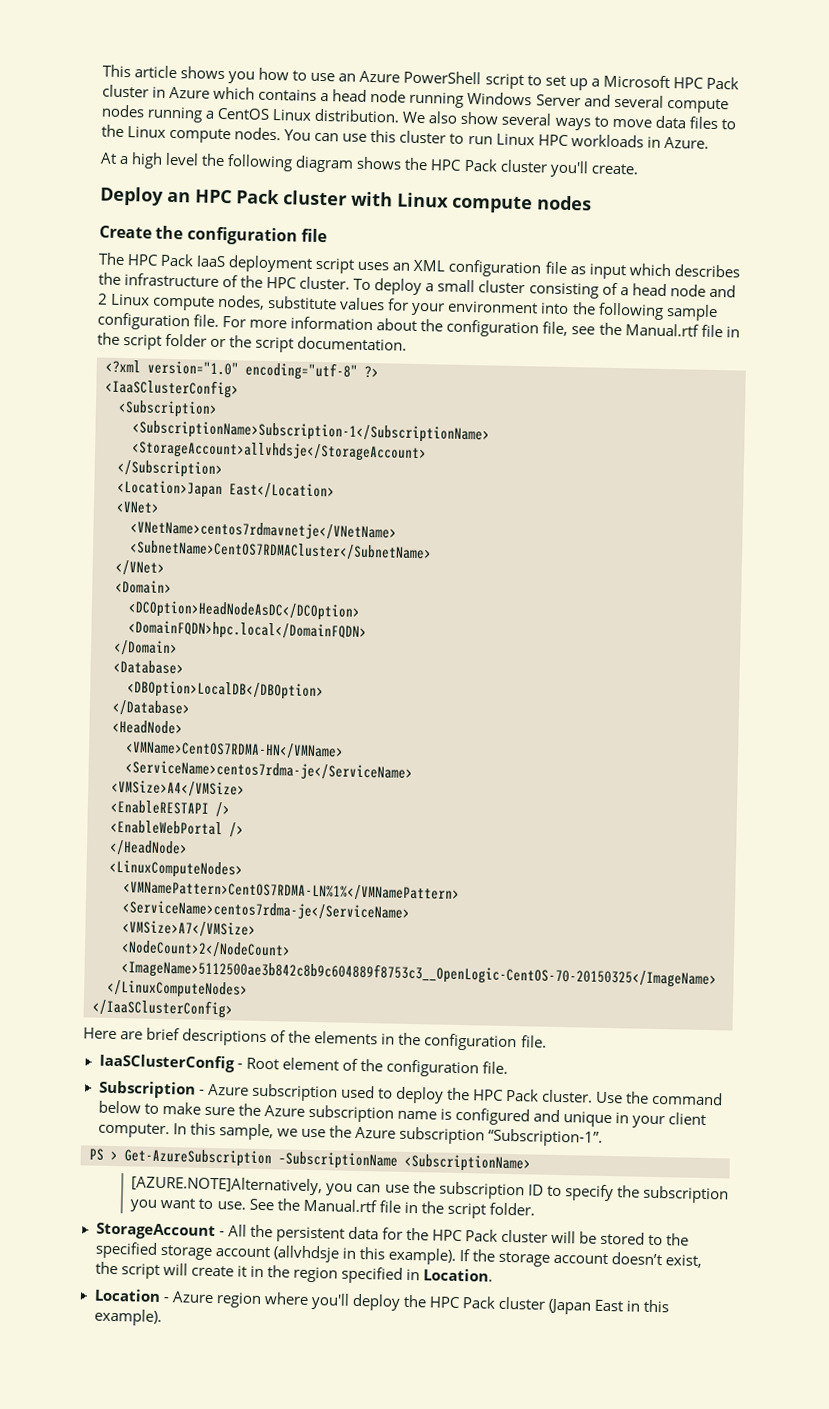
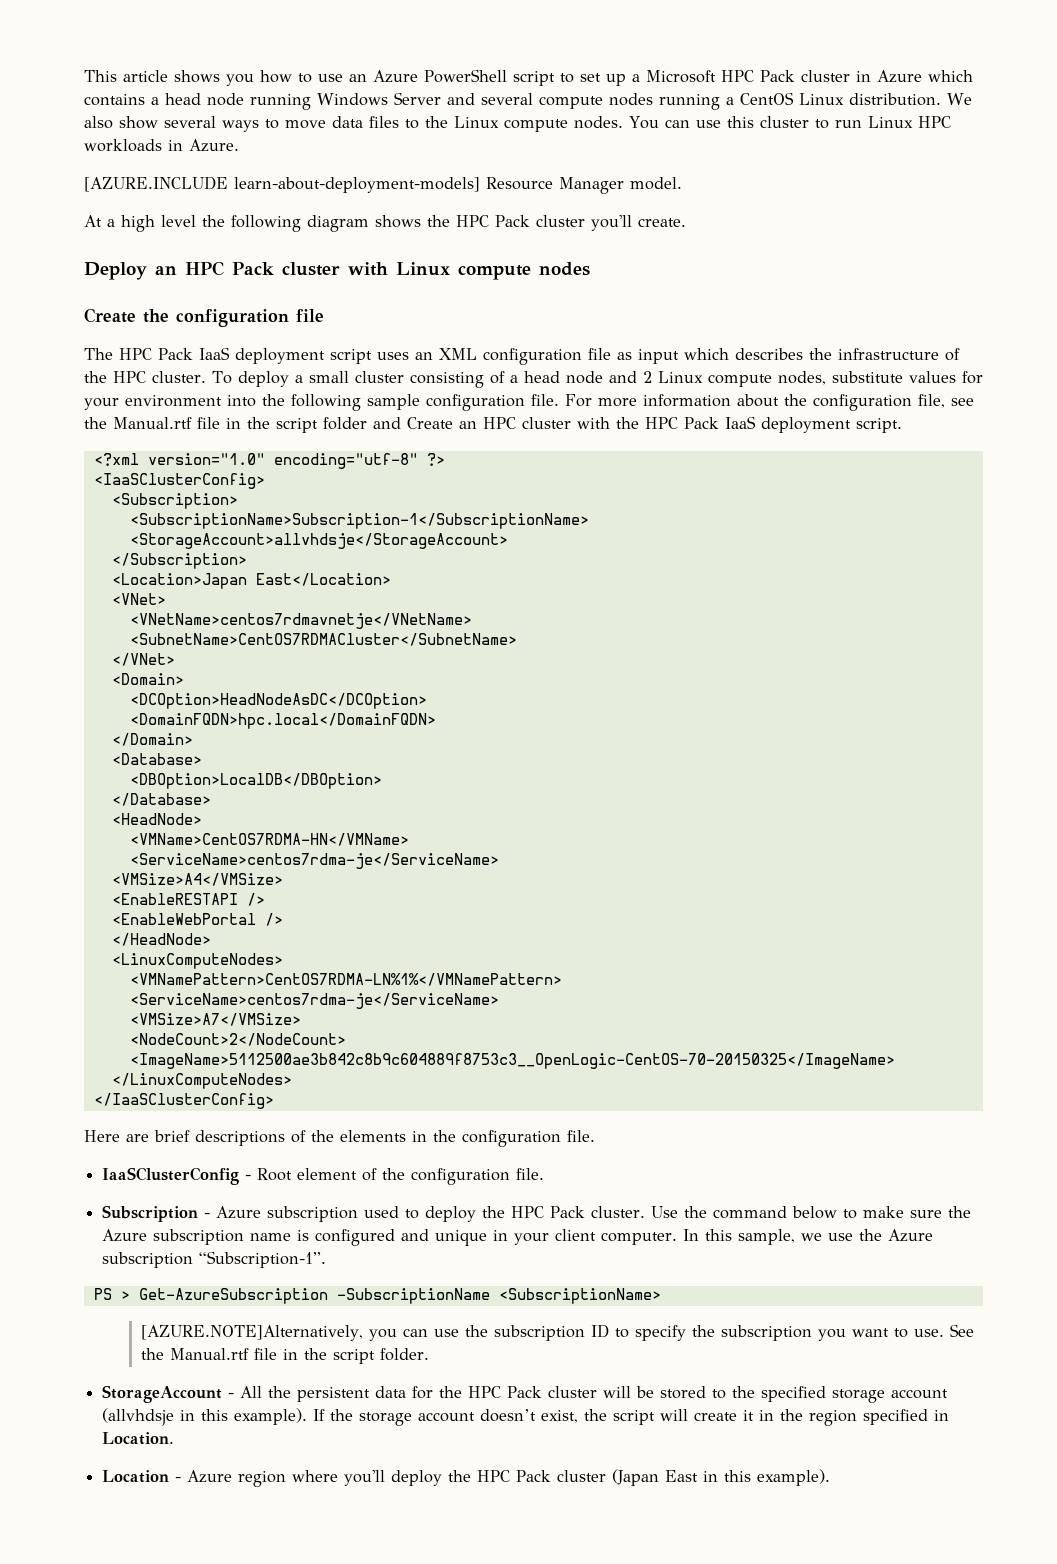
(709, 142) none -> [84,176,682,194] // [AZURE.INCLUDE learn-about-deployment-models] Resource Manager model.
[210,335,408,353] or the script documentation. -> [373,416,902,433] and Create an HPC cluster with the HPC Pack IaaS deployment script.

